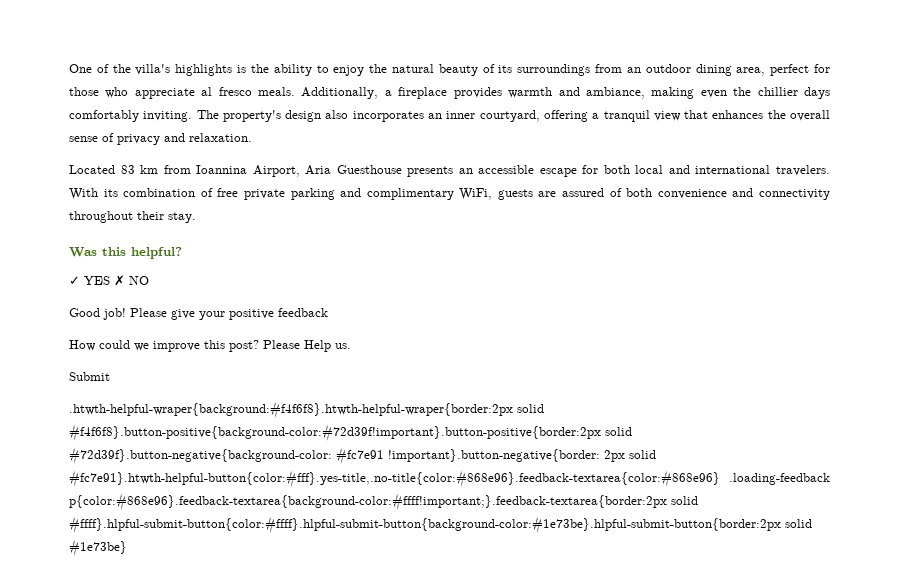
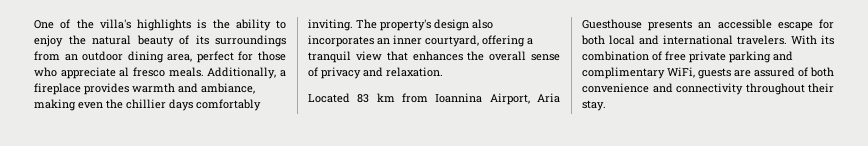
[69,247,182,259] [69,275,149,286] [69,308,328,320] [69,340,351,352] [69,372,110,381] [69,401,544,418] [69,424,632,441] [69,447,656,464] [69,470,830,487] [69,493,698,510] [69,516,812,533] [69,539,127,556] // Was this helpful? // ✓ YES ✗ NO // Good job! Please give your positive feedback // How could we improve this post? Please Help us. // Submit // .htwth-helpful-wraper{background:#f4f6f8}.htwth-helpful-wraper{border:2px solid #f4f6f8}.button-positive{background-color:#72d39f!important}.button-positive{border:2px solid #72d39f}.button-negative{background-color: #fc7e91 !important}.button-negative{border: 2px solid #fc7e91}.htwth-helpful-button{color:#fff}.yes-title,.no-title{color:#868e96}.feedback-textarea{color:#868e96} .loading-feedback p{color:#868e96}.feedback-textarea{background-color:#ffff!important;}.feedback-textarea{border:2px solid #ffff}.hlpful-submit-button{color:#ffff}.hlpful-submit-button{background-color:#1e73be}.hlpful-submit-button{border:2px solid #1e73be} -> (606, 105) none

